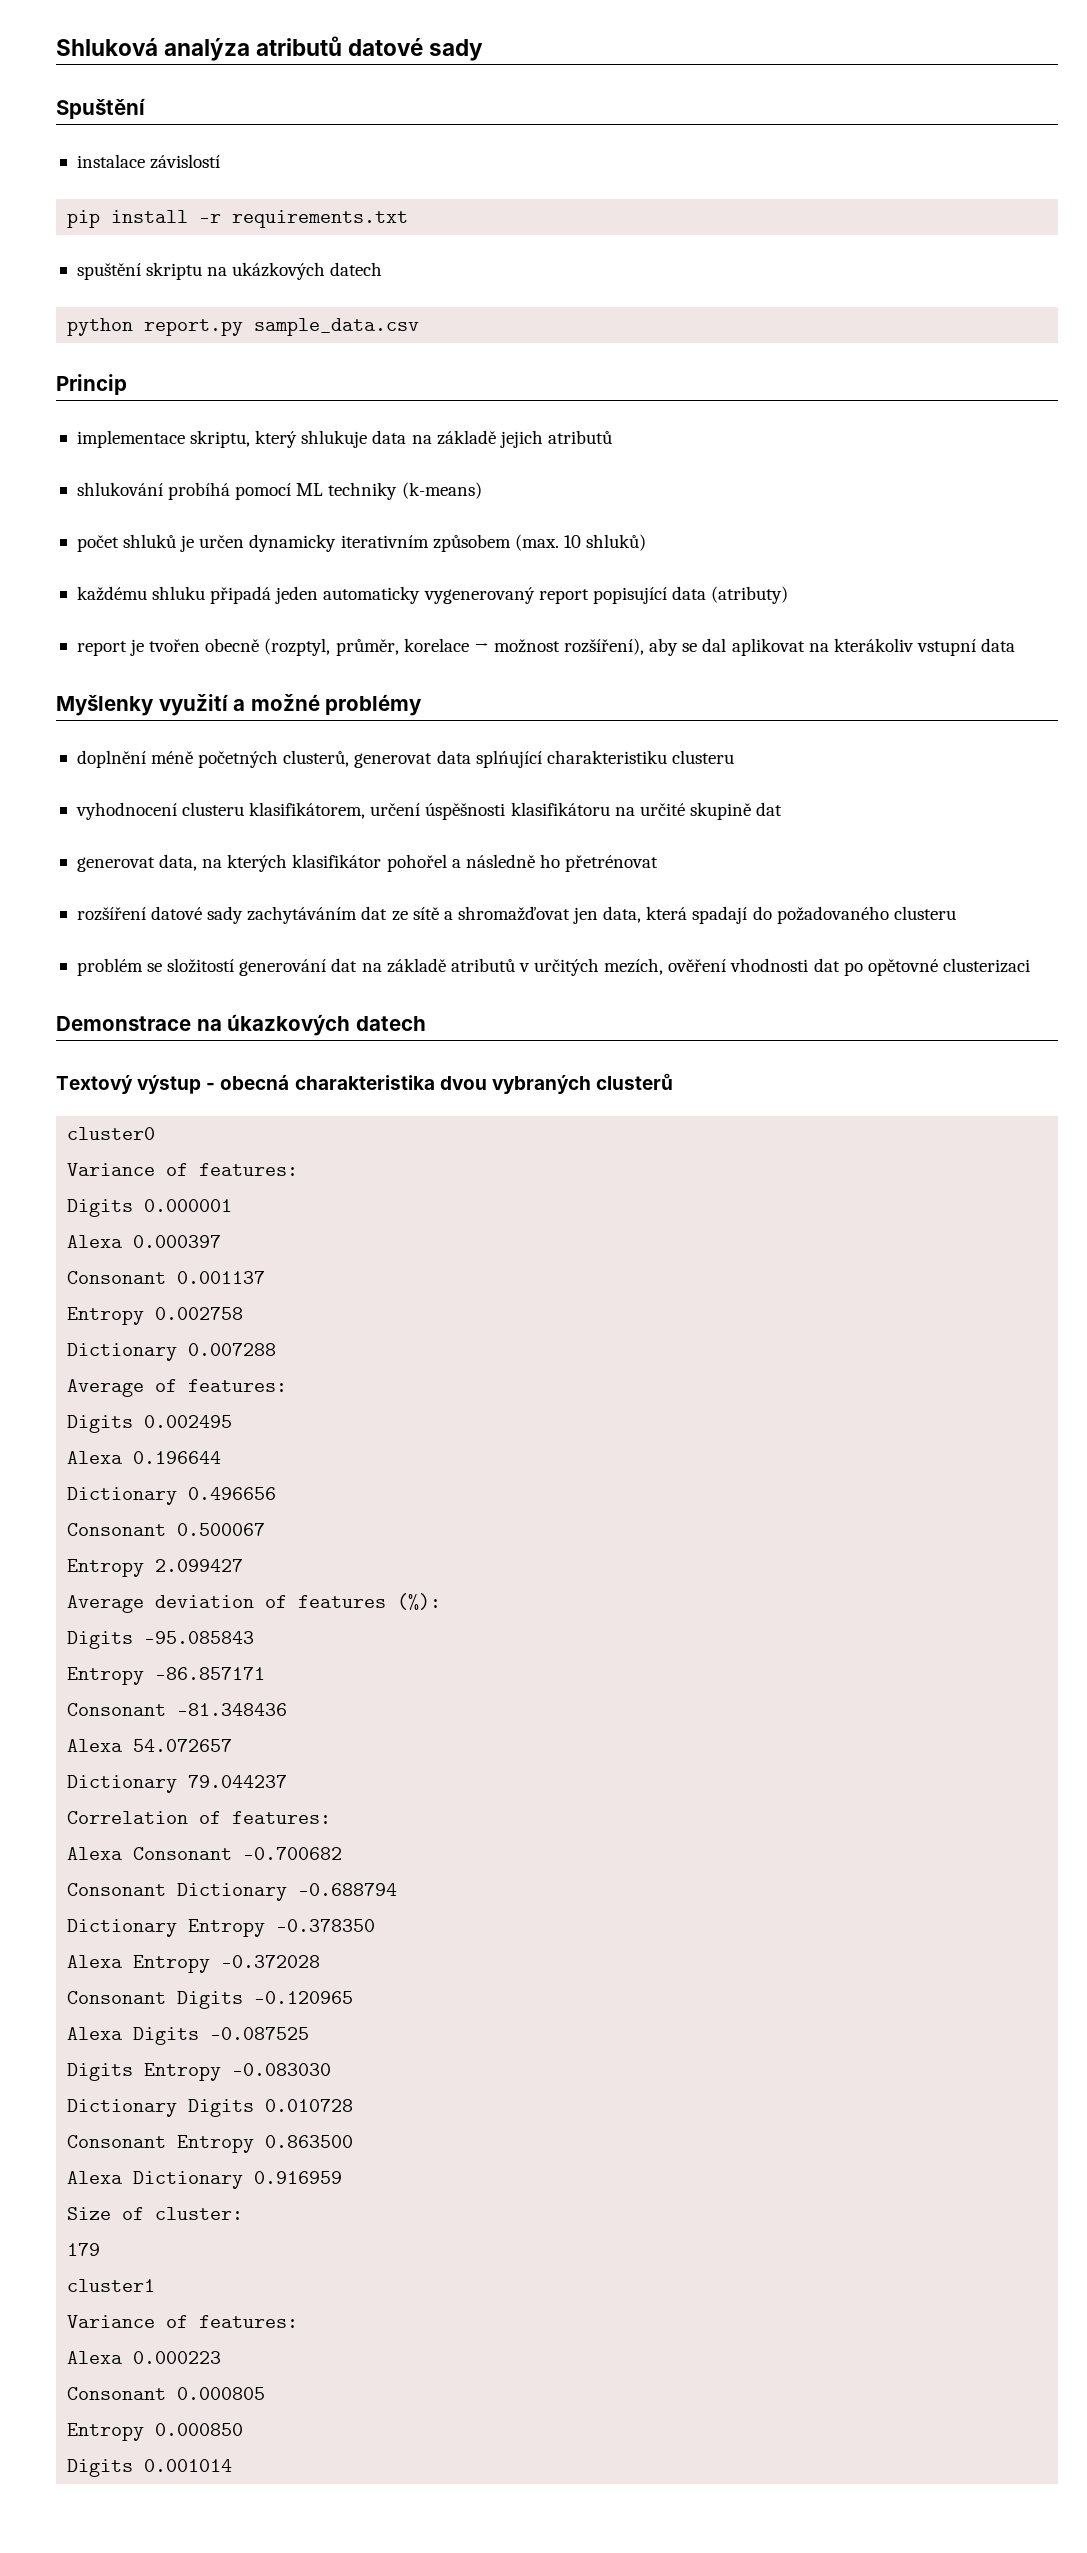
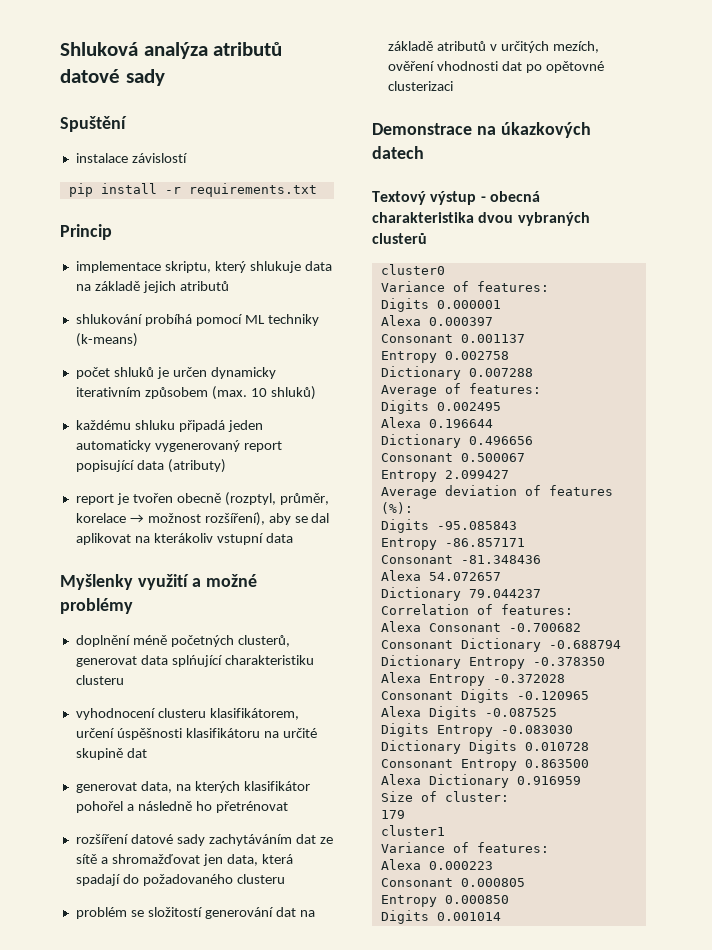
[76,262,383,280] [67,318,420,336] // spuštění skriptu na ukázkových datech // python report.py sample_data.csv -> (317, 190) none

